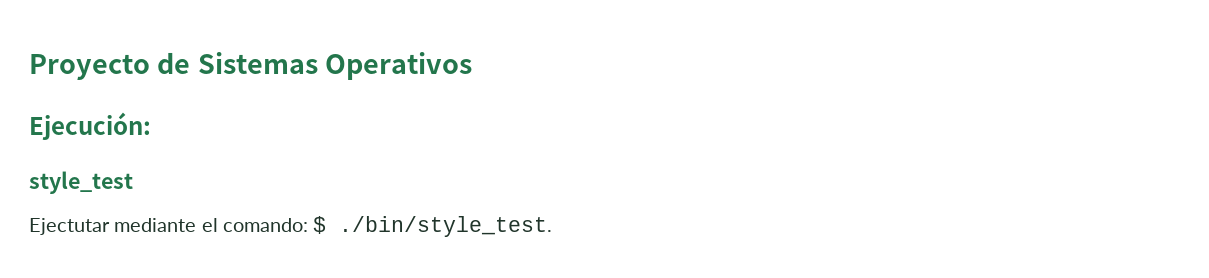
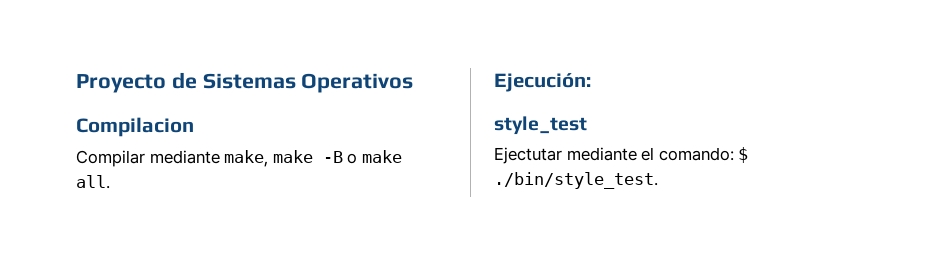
(472, 66) none -> [76,117,194,137] [76,150,402,167] [76,175,110,189] // Compilacion // Compilar mediante make, make -B o make all.

